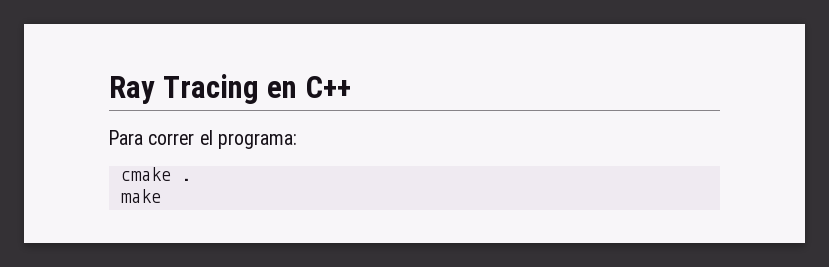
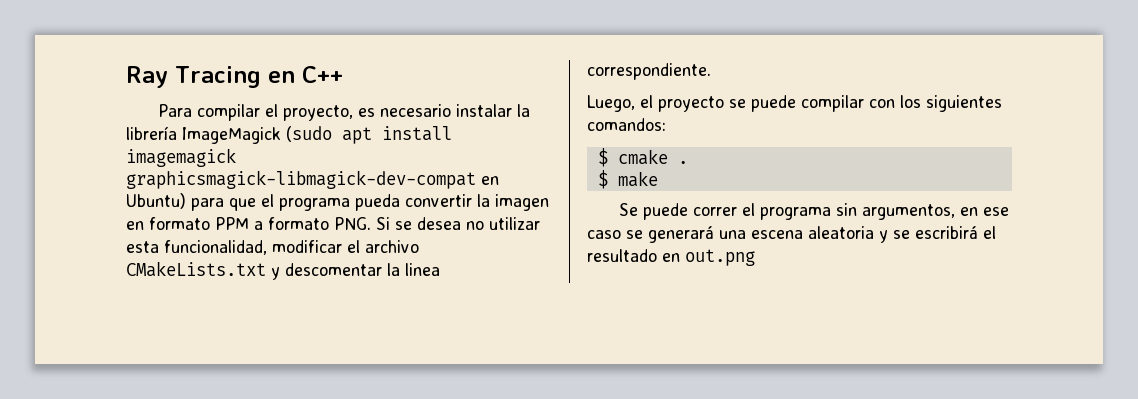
[148,130,297,149] correr el programa: // -> [197,104,531,121] [126,126,452,144] [126,148,236,167] [126,170,499,189] [126,193,549,211] [126,217,540,230] [126,240,419,255] [126,261,440,280] [587,63,711,80] [587,95,1002,112] [587,118,666,131] [597,148,608,167] compilar el proyecto, es necesario instalar la librería ImageMagick (sudo apt install imagemagick graphicsmagick-libmagick-dev-compat en Ubuntu) para que el programa pueda convertir la imagen en formato PPM a formato PNG. Si se desea no utilizar esta funcionalidad, modificar el archivo CMakeLists.txt y descomentar la linea correspondiente. // Luego, el proyecto se puede compilar con los siguientes comandos: // $
(191, 179) none -> [597,170,608,189] $
(161, 196) none -> [619,203,1010,220] [587,226,996,243] [587,249,755,266] // Se puede correr el programa sin argumentos, en ese caso se generará una escena aleatoria y se escribirá el resultado en out.png

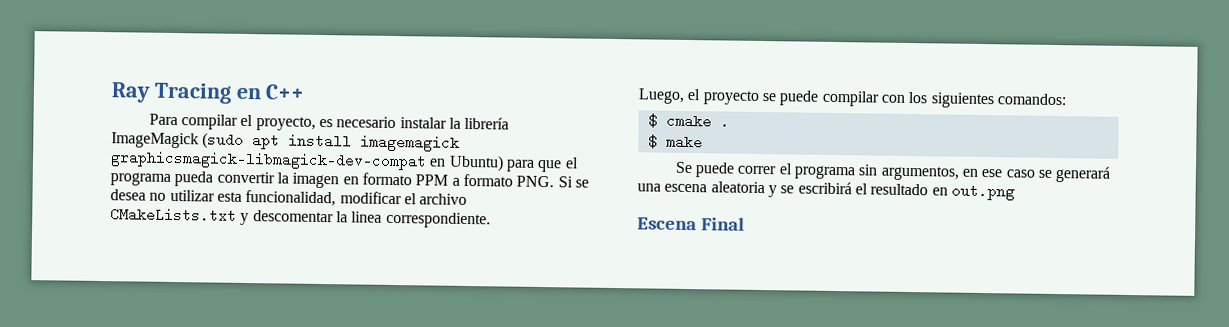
(755, 257) none -> [637,217,746,231] // Escena Final

